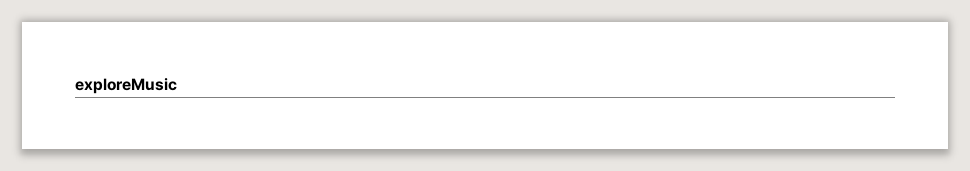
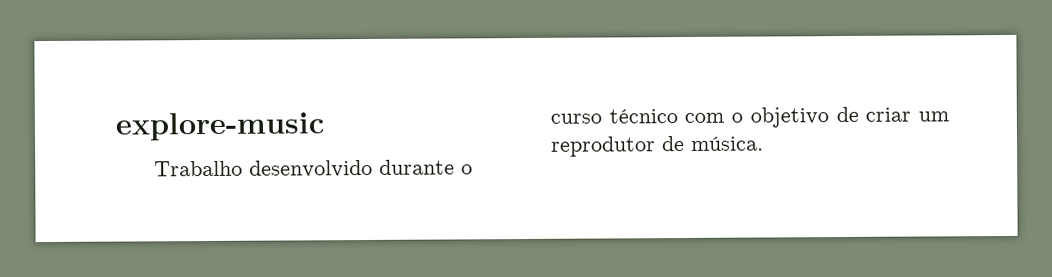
[75,78,177,94] exploreMusic -> [115,112,325,141] [154,159,474,178] [550,106,949,128] [550,136,764,157] explore-music // Trabalho desenvolvido durante o curso técnico com o objetivo de criar um reprodutor de música.

